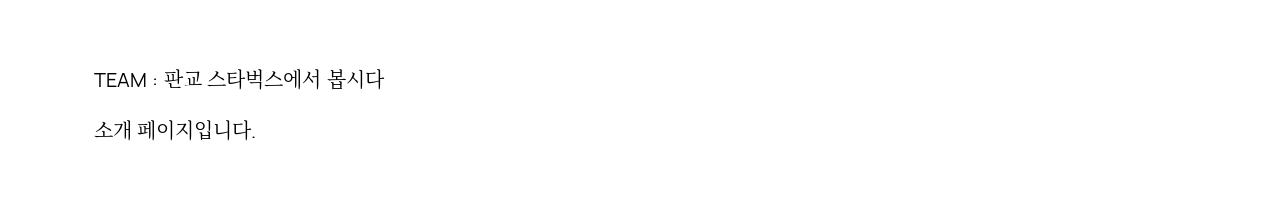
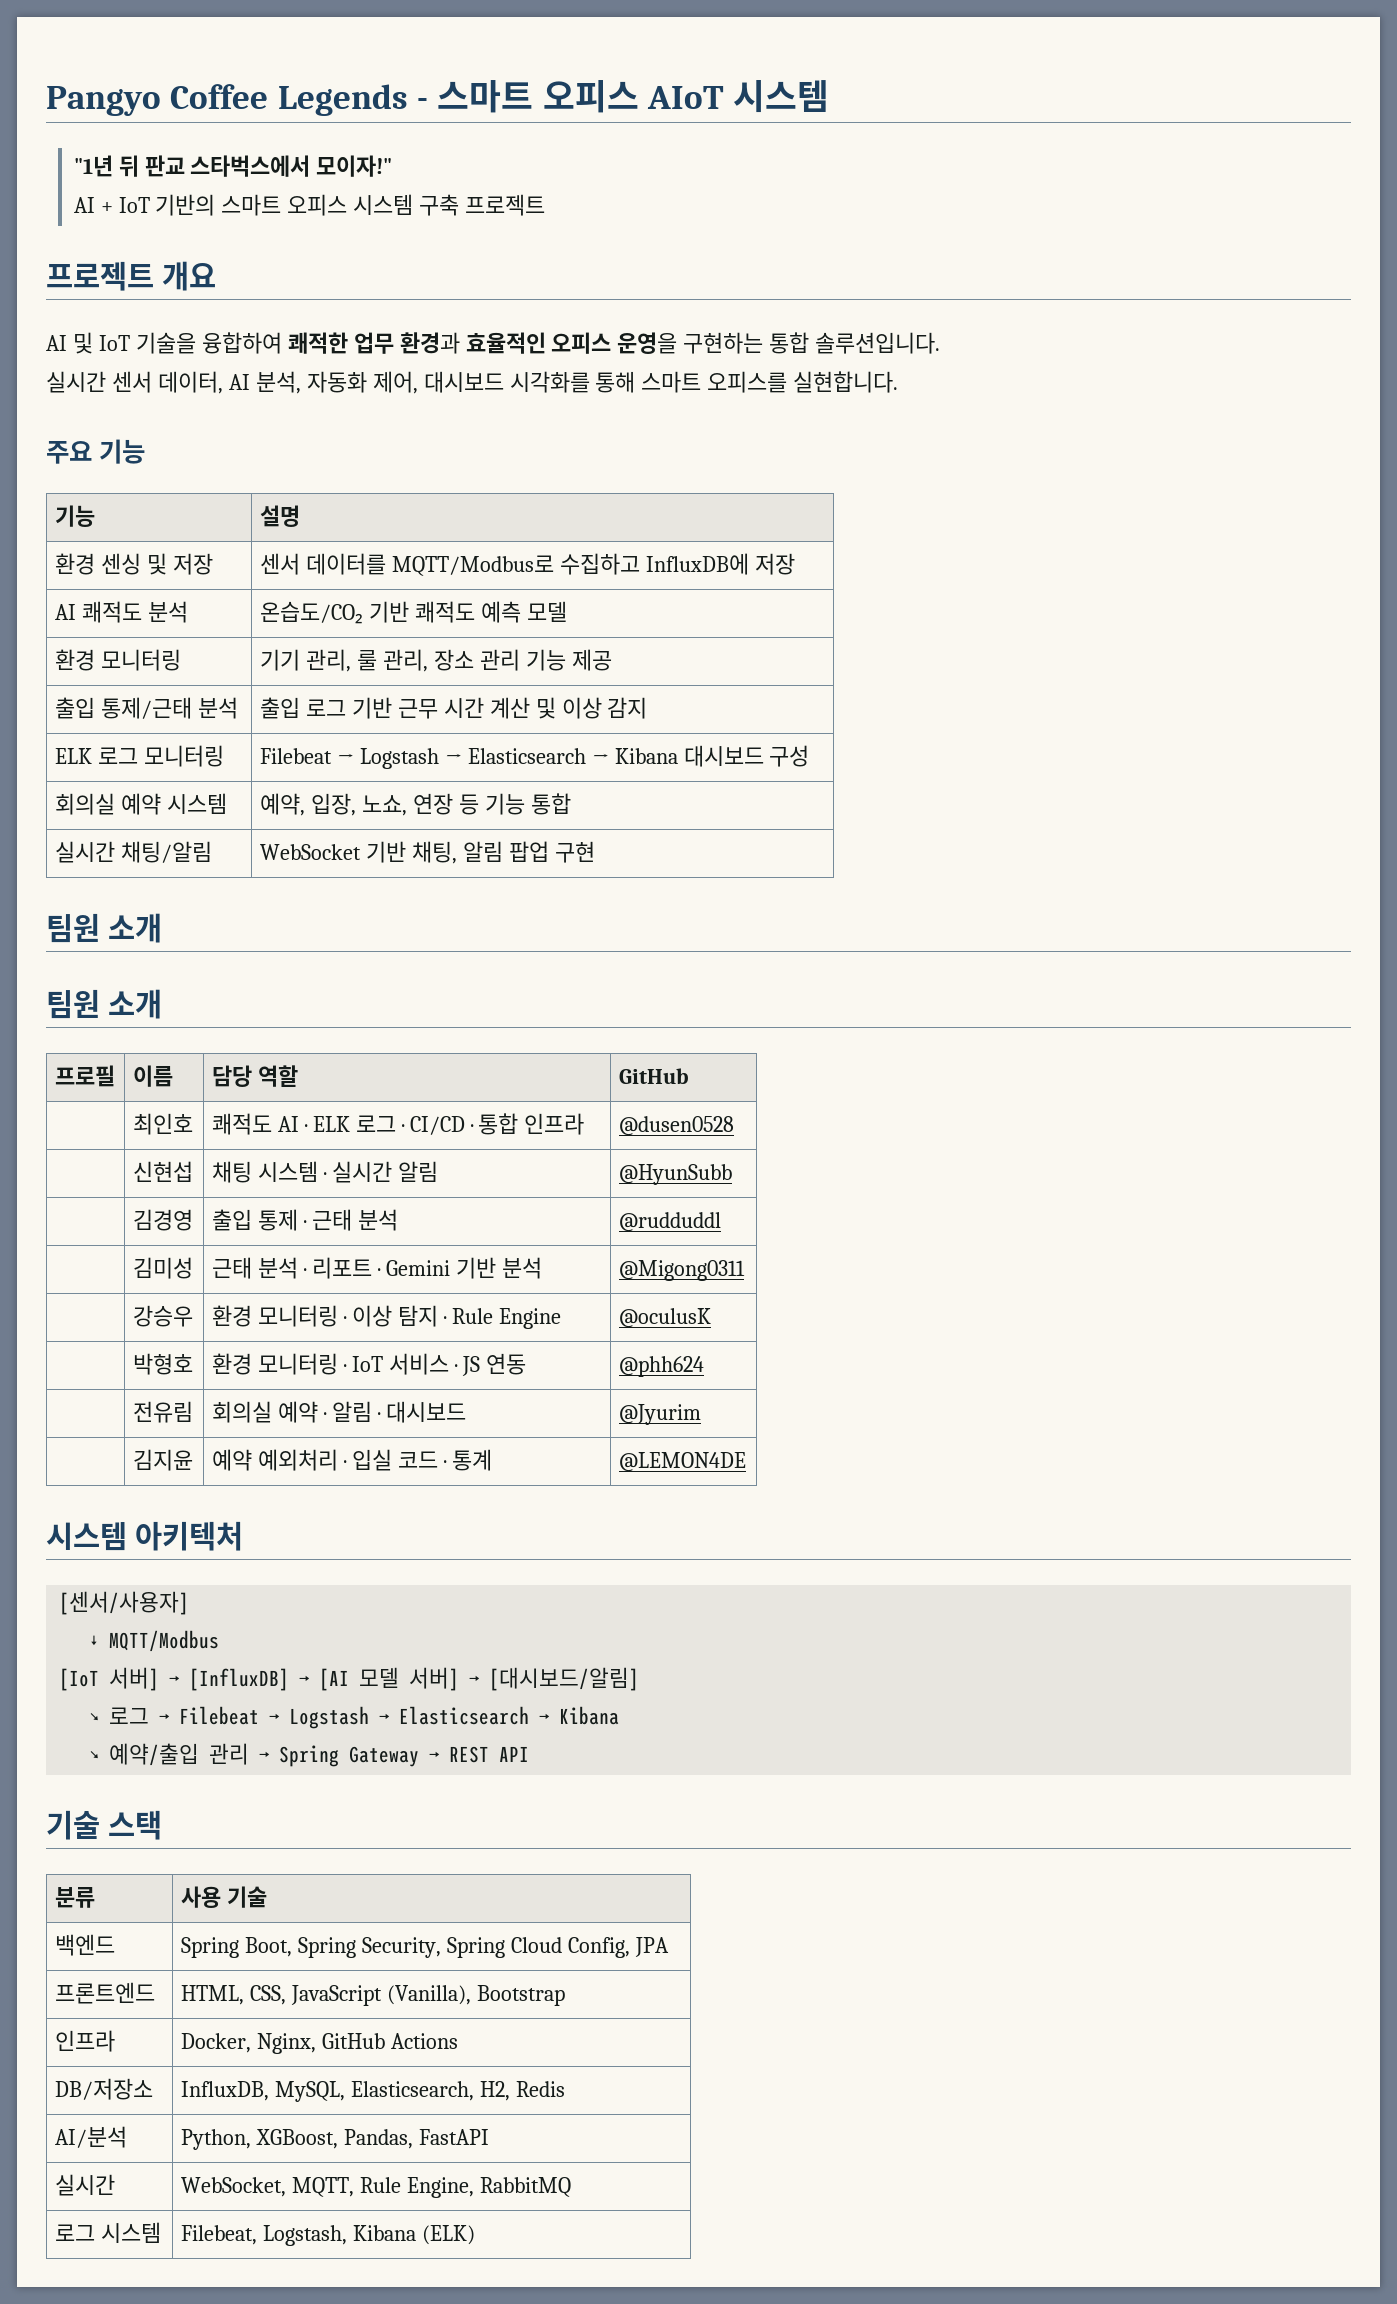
[94,69,385,90] [94,120,257,141] TEAM : 판교 스타벅스에서 봅시다 // 소개 페이지입니다. -> [46,80,830,116] [73,155,393,177] [73,194,546,216] [46,261,216,291] [46,332,941,354] [46,371,899,394] [46,439,145,464] [54,505,95,527] [259,505,300,527] [54,553,213,575] [259,553,795,576] [54,601,188,623] [259,601,567,624] [54,649,181,671] [259,649,612,672] [54,697,238,719] [259,697,648,719] [54,745,224,767] [259,745,810,769] [54,793,227,815] [259,793,571,816] [54,841,212,863] [259,841,595,864] [46,913,162,943] [46,989,162,1019] [54,1065,115,1087] [132,1065,173,1087] [211,1065,298,1087] [618,1068,689,1084] [132,1113,193,1135] [211,1113,585,1135] [618,1116,734,1136] [132,1161,193,1182] [211,1161,438,1183] [618,1164,732,1185] [132,1209,193,1231] [211,1209,398,1231] [618,1212,721,1232] [132,1257,193,1279] [211,1257,542,1279] [618,1260,745,1281] [132,1305,193,1327] [211,1305,561,1329] [618,1308,711,1328] [132,1353,193,1375] [211,1353,526,1376] [618,1356,704,1377] [132,1401,193,1423] [211,1401,466,1423] [618,1404,701,1425] [132,1449,193,1471] [211,1449,492,1471] [618,1452,746,1472] [46,1521,243,1551] [59,1591,190,1615] [89,1630,220,1652] [59,1667,640,1691] [89,1706,620,1729] [89,1743,530,1767] [46,1810,162,1840] [54,1887,95,1908] [180,1886,267,1908] [54,1934,115,1956] [180,1937,669,1958] [54,1982,155,2004] [180,1985,565,2006] [54,2030,115,2052] [180,2033,458,2054] [54,2078,153,2100] [180,2081,565,2102] [54,2126,127,2148] [180,2129,489,2150] [54,2174,115,2196] [180,2177,571,2198] [54,2222,161,2243] [180,2225,475,2246] Pangyo Coffee Legends - 스마트 오피스 AIoT 시스템 // "1년 뒤 판교 스타벅스에서 모이자!" // AI + IoT 기반의 스마트 오피스 시스템 구축 프로젝트 // 프로젝트 개요 // AI 및 IoT 기술을 융합하여 쾌적한 업무 환경과 효율적인 오피스 운영을 구현하는 통합 솔루션입니다. // 실시간 센서 데이터, AI 분석, 자동화 제어, 대시보드 시각화를 통해 스마트 오피스를 실현합니다. // 주요 기능 // 기능 | 설명 // 환경 센싱 및 저장 | 센서 데이터를 MQTT/Modbus로 수집하고 InfluxDB에 저장 // AI 쾌적도 분석 | 온습도/CO₂ 기반 쾌적도 예측 모델 // 환경 모니터링 | 기기 관리, 룰 관리, 장소 관리 기능 제공 // 출입 통제/근태 분석 | 출입 로그 기반 근무 시간 계산 및 이상 감지 // ELK 로그 모니터링 | Filebeat → Logstash → Elasticsearch → Kibana 대시보드 구성 // 회의실 예약 시스템 | 예약, 입장, 노쇼, 연장 등 기능 통합 // 실시간 채팅/알림 | WebSocket 기반 채팅, 알림 팝업 구현 // 팀원 소개 // 팀원 소개 // 프로필 | 이름 | 담당 역할 | GitHub // | 최인호 | 쾌적도 AI · ELK 로그 · CI/CD · 통합 인프라 | @dusen0528 // | 신현섭 | 채팅 시스템 · 실시간 알림 | @HyunSubb // | 김경영 | 출입 통제 · 근태 분석 | @rudduddl // | 김미성 | 근태 분석 · 리포트 · Gemini 기반 분석 | @Migong0311 // | 강승우 | 환경 모니터링 · 이상 탐지 · Rule Engine | @oculusK // | 박형호 | 환경 모니터링 · IoT 서비스 · JS 연동 | @phh624 // | 전유림 | 회의실 예약 · 알림 · 대시보드 | @Jyurim // | 김지윤 | 예약 예외처리 · 입실 코드 · 통계 | @LEMON4DE // 시스템 아키텍처 // [센서/사용자] // ↓ MQTT/Modbus // [IoT 서버] → [InfluxDB] → [AI 모델 서버] → [대시보드/알림] // ↘ 로그 → Filebeat → Logstash → Elasticsearch → Kibana // ↘ 예약/출입 관리 → Spring Gateway → REST API // 기술 스택 // 분류 | 사용 기술 // 백엔드 | Spring Boot, Spring Security, Spring Cloud Config, JPA // 프론트엔드 | HTML, CSS, JavaScript (Vanilla), Bootstrap // 인프라 | Docker, Nginx, GitHub Actions // DB/저장소 | InfluxDB, MySQL, Elasticsearch, H2, Redis // AI/분석 | Python, XGBoost, Pandas, FastAPI // 실시간 | WebSocket, MQTT, Rule Engine, RabbitMQ // 로그 시스템 | Filebeat, Logstash, Kibana (ELK)

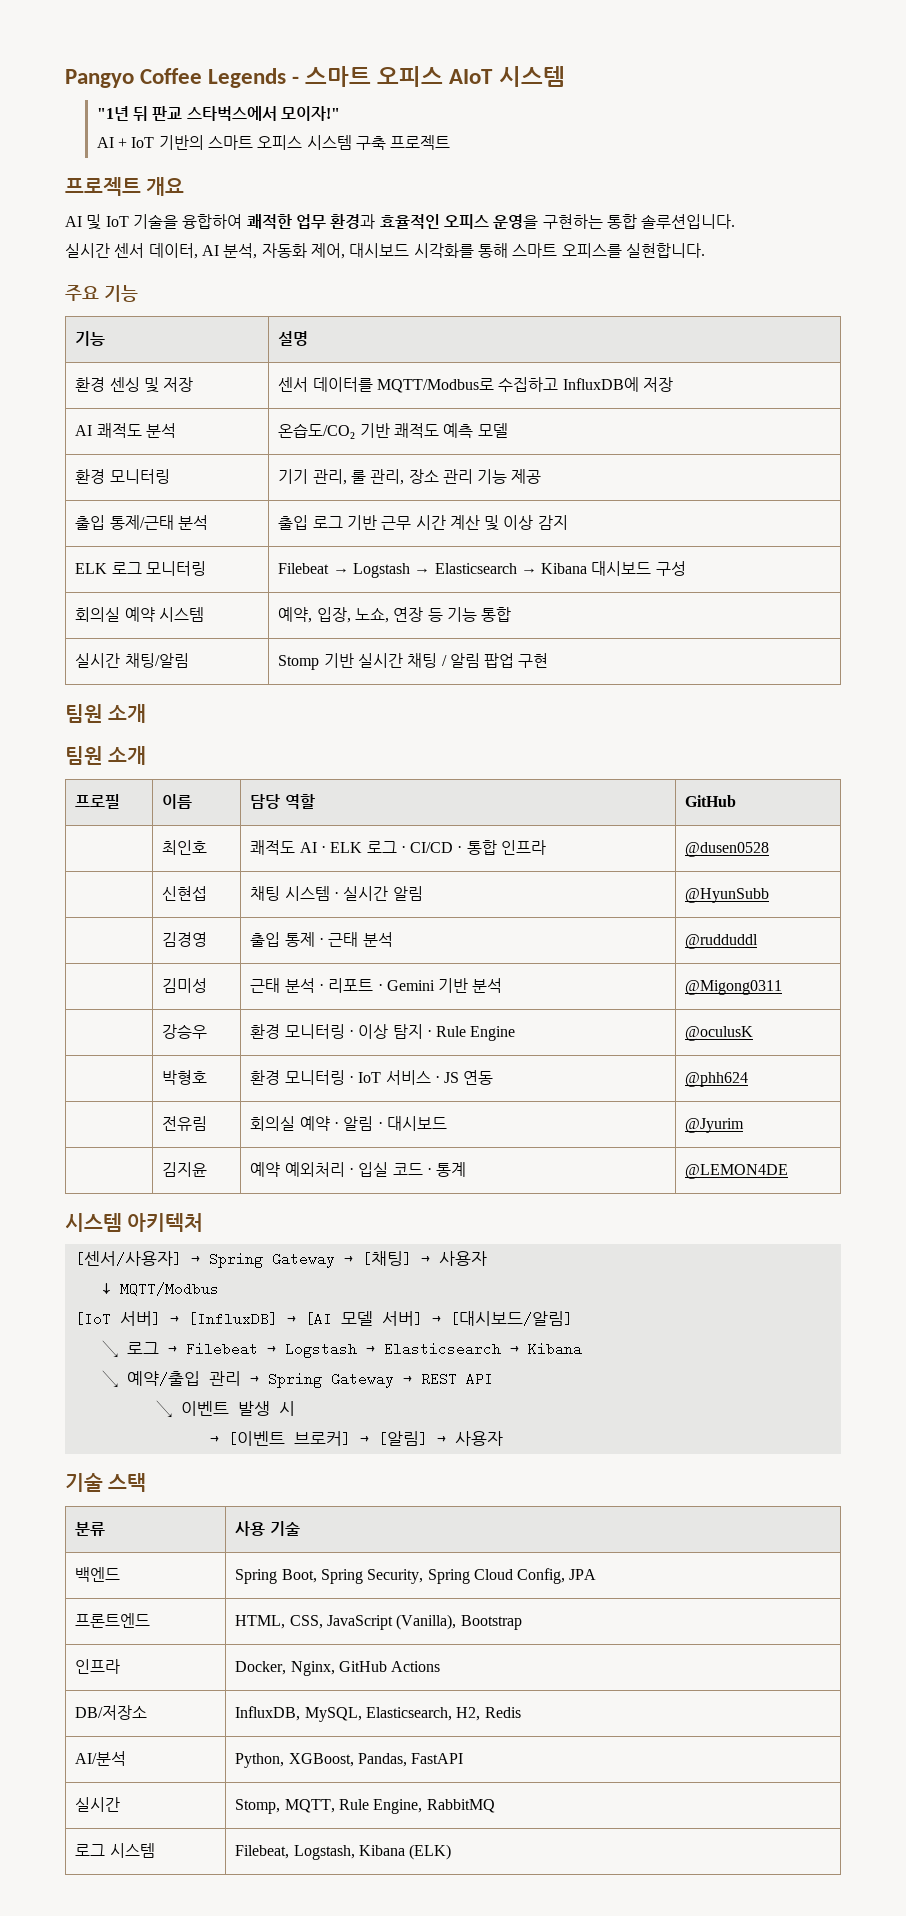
[259,841,457,864] WebSocket 기반 채팅, -> [278,653,447,670] Stomp 기반 실시간 채팅 /
(190, 1603) none -> [190,1251,487,1268] → Spring Gateway → [채팅] → 사용자
(530, 1754) none -> [155,1400,295,1418] [209,1431,503,1446] // ↘ 이벤트 발생 시 // → [이벤트 브로커] → [알림] → 사용자
[180,2177,286,2197] WebSocket, -> [235,1799,281,1814] Stomp,

